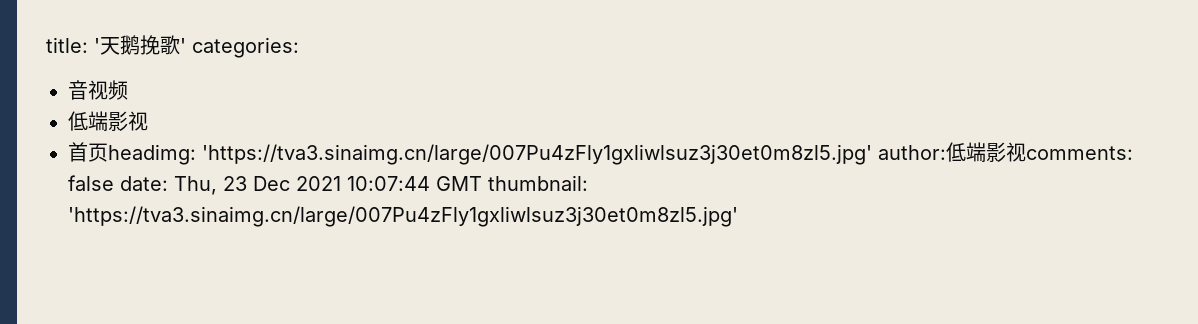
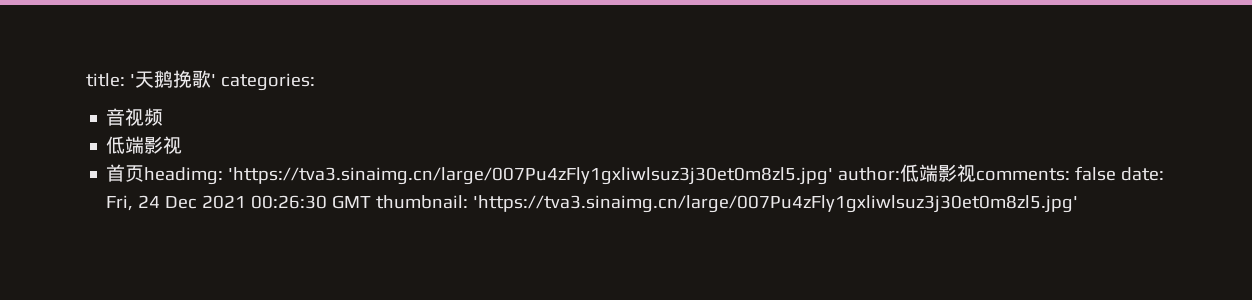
[174,176,247,195] Thu, 23 -> [106,195,161,211] Fri, 24
[347,176,430,191] 10:07:44 -> [251,195,328,209] 00:26:30

